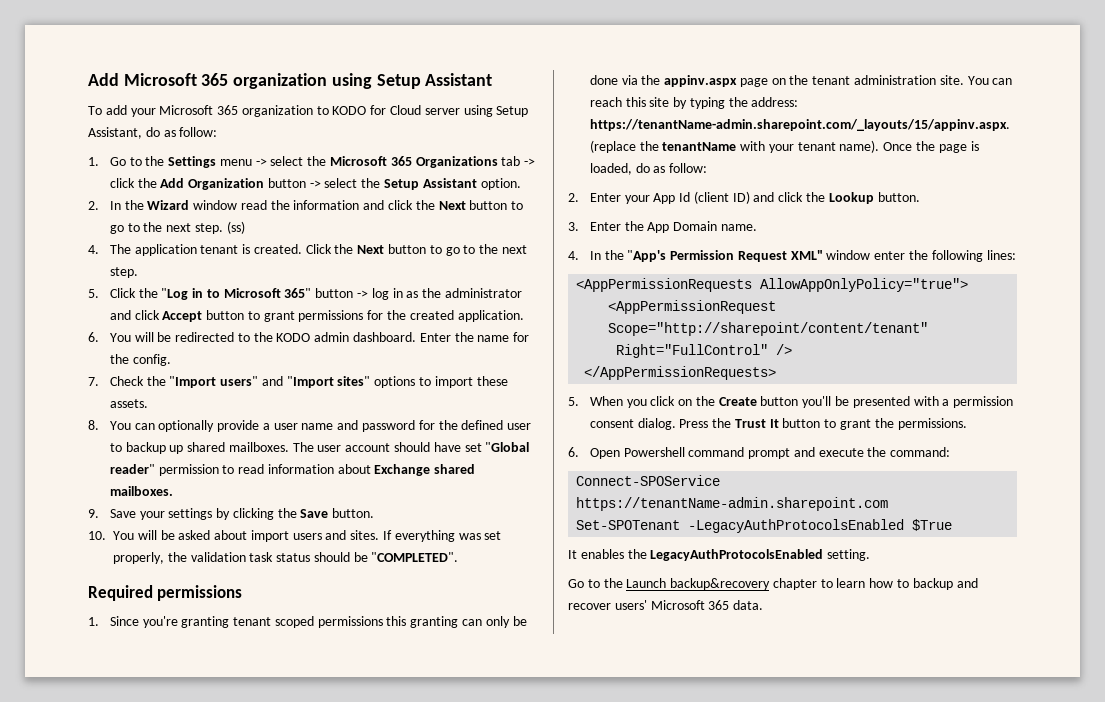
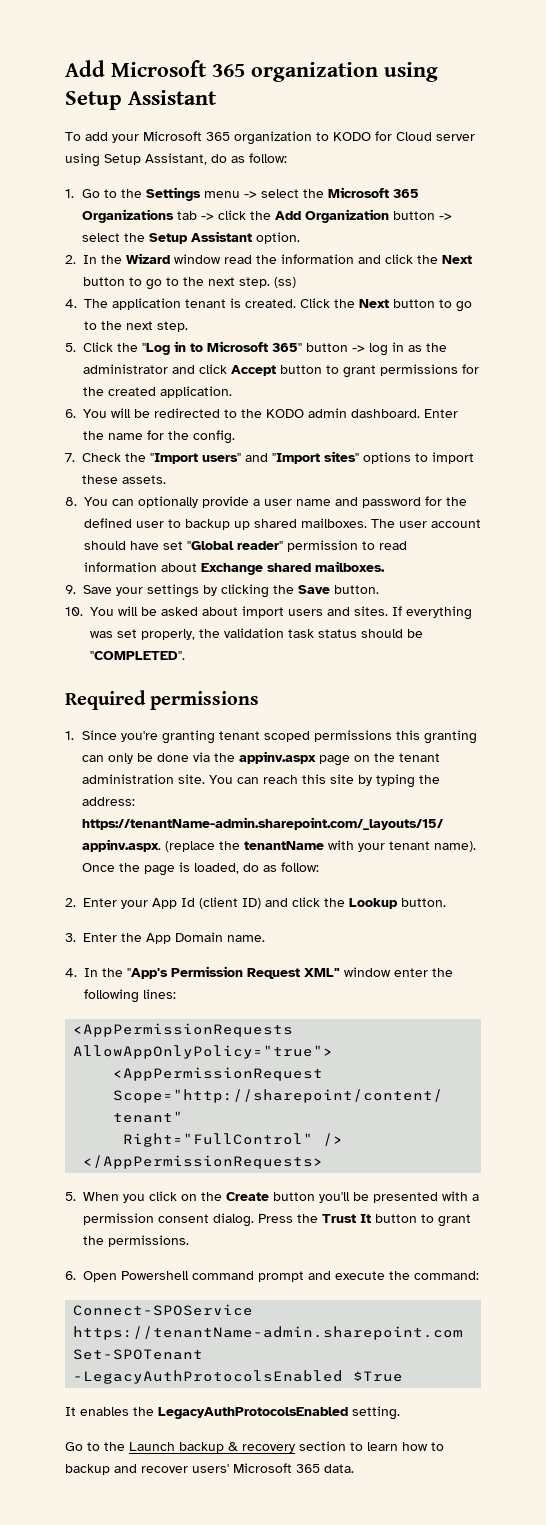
[670,578,817,590] backup&recovery chapter -> [179,1441,346,1453] backup & recovery section

